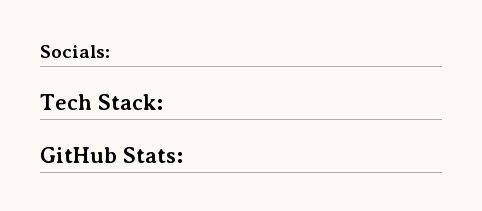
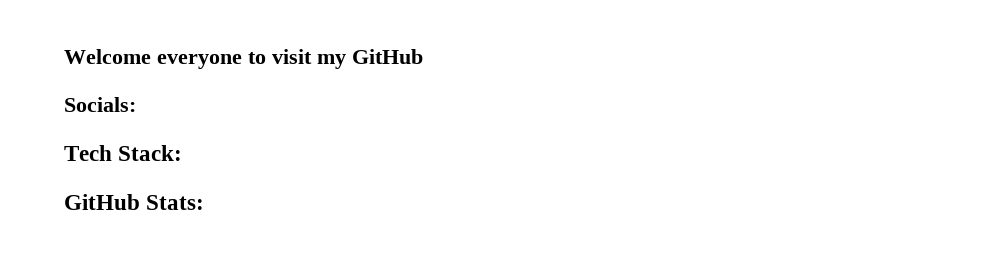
(40, 51) none -> [64,49,423,69] Welcome everyone to visit my GitHub //

